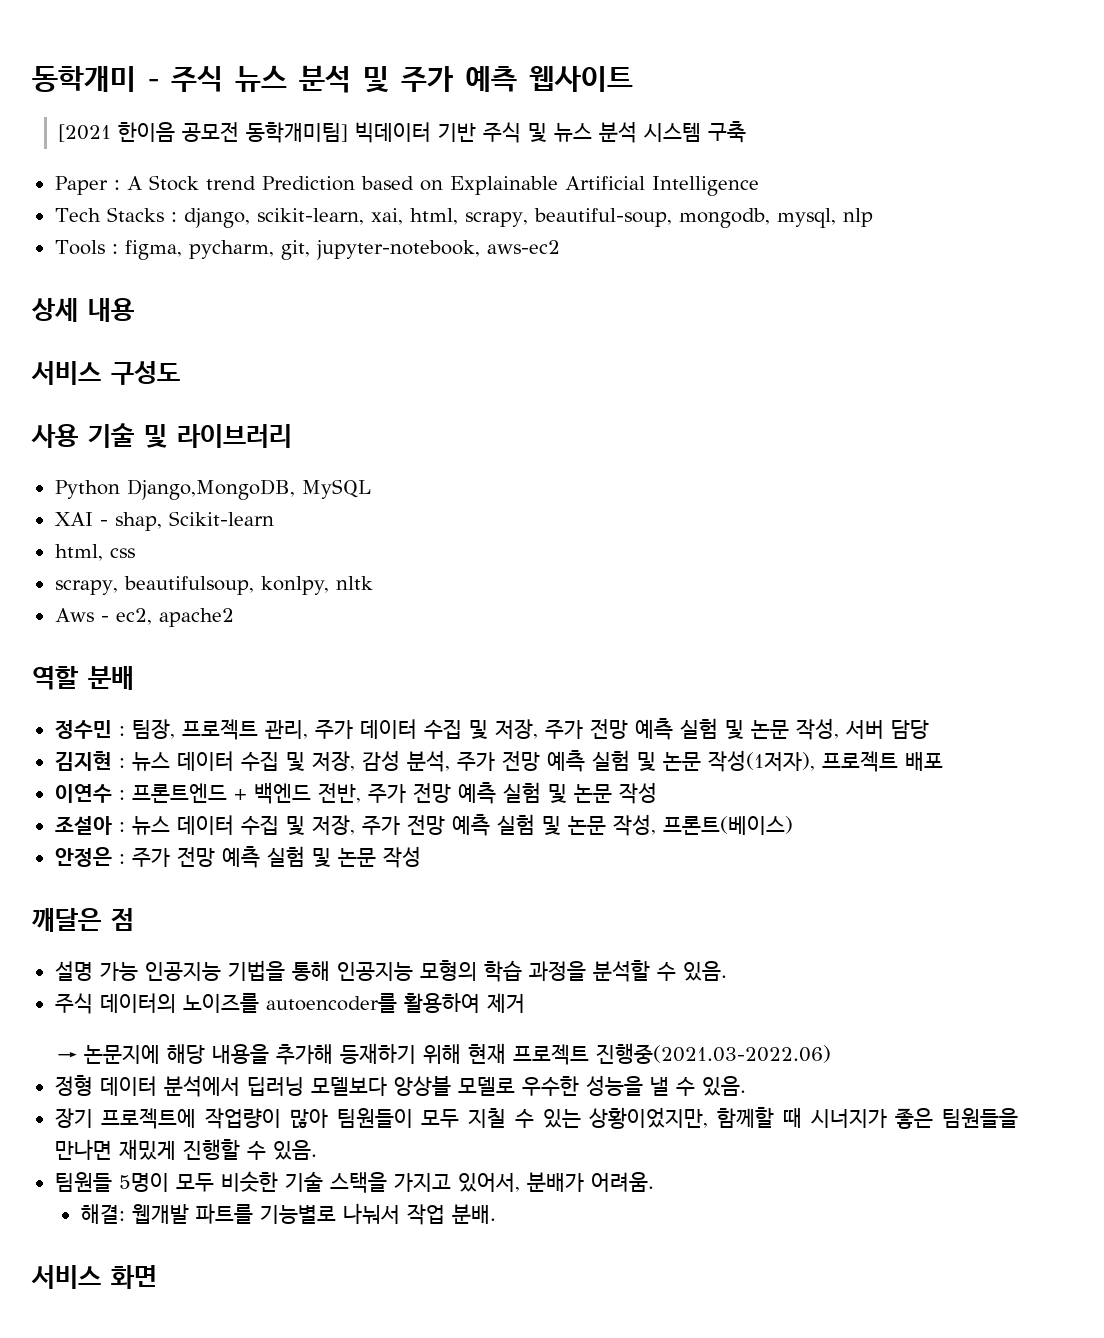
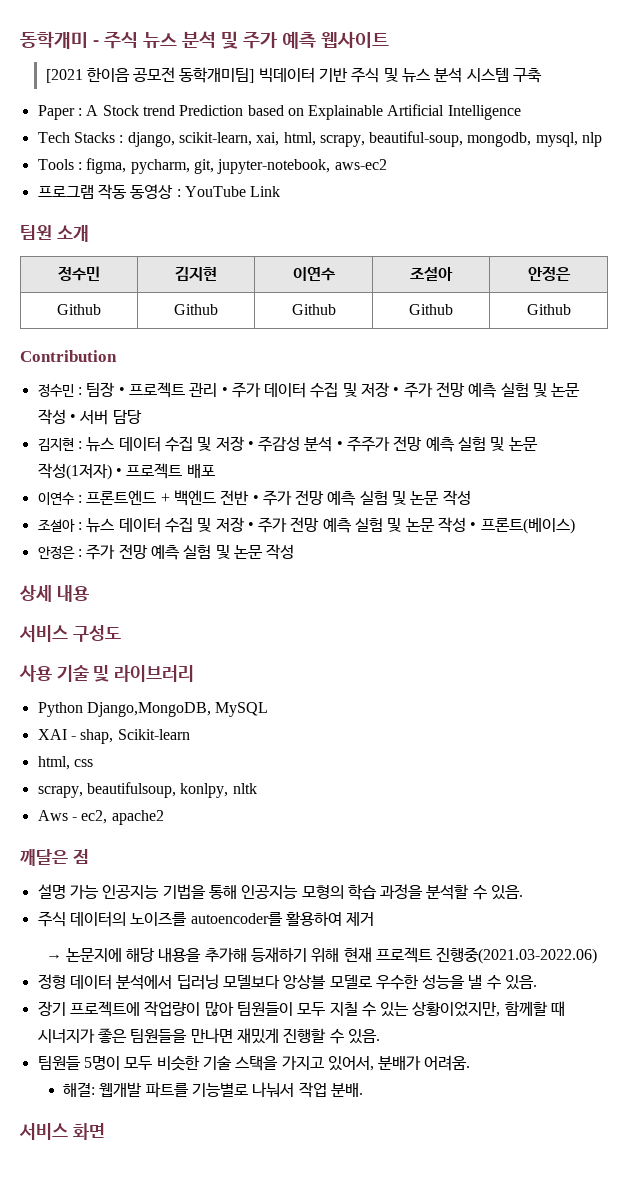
(560, 247) none -> [37,184,281,200] [20,225,89,242] [58,266,100,281] [175,266,217,281] [292,267,335,281] [410,267,453,281] [527,266,571,281] [57,304,101,315] [174,304,218,315] [291,304,336,315] [409,304,453,315] [526,304,571,315] [20,350,117,362] [37,382,581,398] [37,409,142,425] [37,436,538,452] [37,463,215,480] [37,490,471,506] [37,517,575,534] [37,544,295,560] // 프로그램 작동 동영상 : YouTube Link // 팀원 소개 // 정수민 | 김지현 | 이연수 | 조설아 | 안정은 // Github | Github | Github | Github | Github // Contribution // 정수민 : 팀장 • 프로젝트 관리 • 주가 데이터 수집 및 저장 • 주가 전망 예측 실험 및 논문 작성 • 서버 담당 // 김지현 : 뉴스 데이터 수집 및 저장 • 주감성 분석 • 주주가 전망 예측 실험 및 논문 작성(1저자) • 프로젝트 배포 // 이연수 : 프론트엔드 + 백엔드 전반 • 주가 전망 예측 실험 및 논문 작성 // 조설아 : 뉴스 데이터 수집 및 저장 • 주가 전망 예측 실험 및 논문 작성 • 프론트(베이스) // 안정은 : 주가 전망 예측 실험 및 논문 작성
[32,666,134,690] [54,718,929,740] [54,750,943,772] [54,782,657,804] [54,814,793,836] [54,846,421,868] // 역할 분배 // 정수민 : 팀장, 프로젝트 관리, 주가 데이터 수집 및 저장, 주가 전망 예측 실험 및 논문 작성, 서버 담당 // 김지현 : 뉴스 데이터 수집 및 저장, 감성 분석, 주가 전망 예측 실험 및 논문 작성(1저자), 프로젝트 배포 // 이연수 : 프론트엔드 + 백엔드 전반, 주가 전망 예측 실험 및 논문 작성 // 조설아 : 뉴스 데이터 수집 및 저장, 주가 전망 예측 실험 및 논문 작성, 프론트(베이스) // 안정은 : 주가 전망 예측 실험 및 논문 작성 -> (164, 817) none

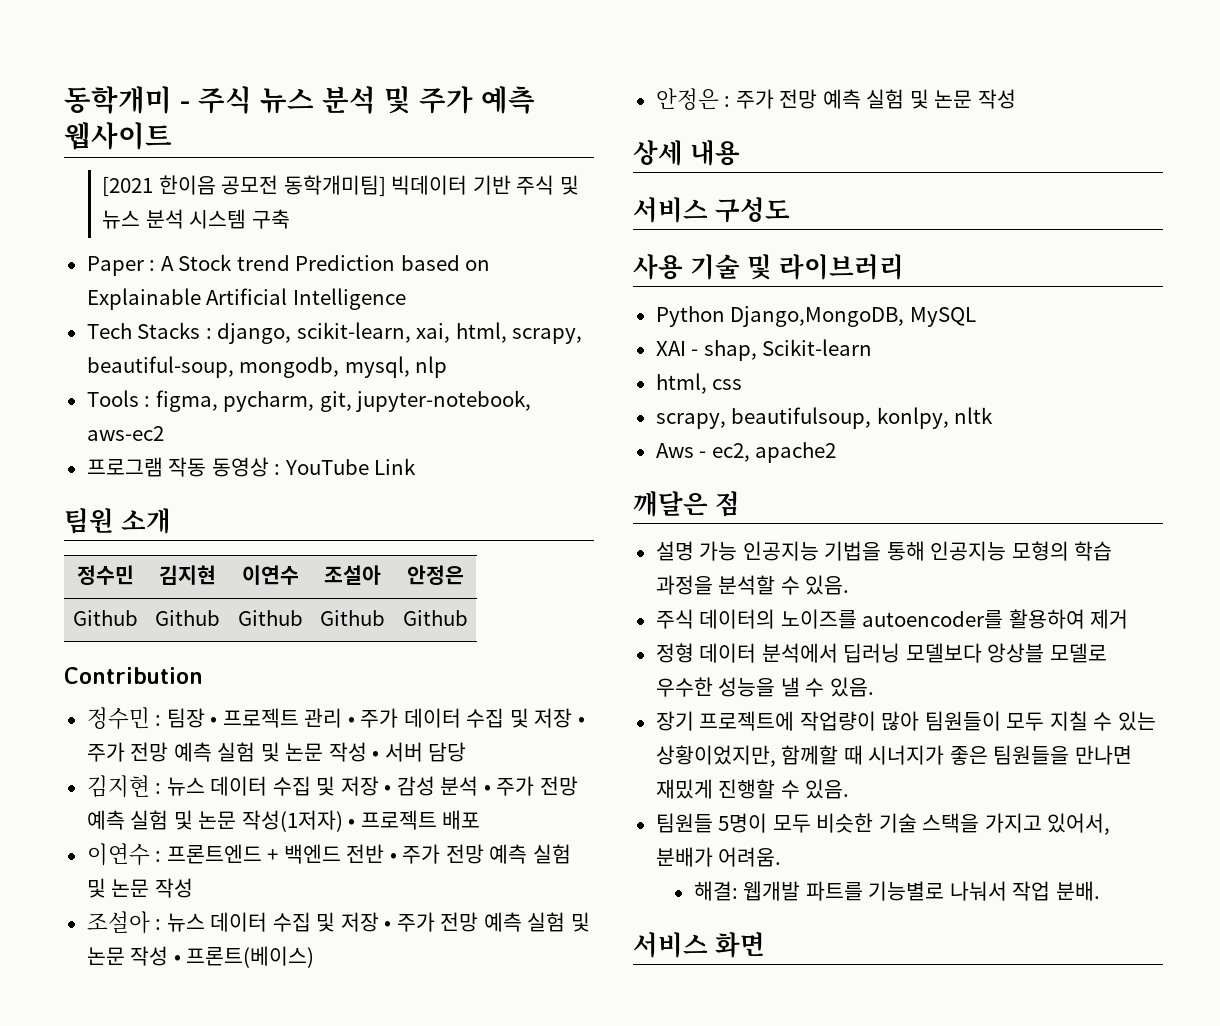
[258,436,301,452] 주감성 -> [396,776,435,796] 감성
[347,436,391,452] 주주가 -> [496,776,535,796] 주가
[45,947,598,964] // → 논문지에 해당 내용을 추가해 등재하기 위해 현재 프로젝트 진행중(2021.03-2022.06) -> (1129, 619) none

